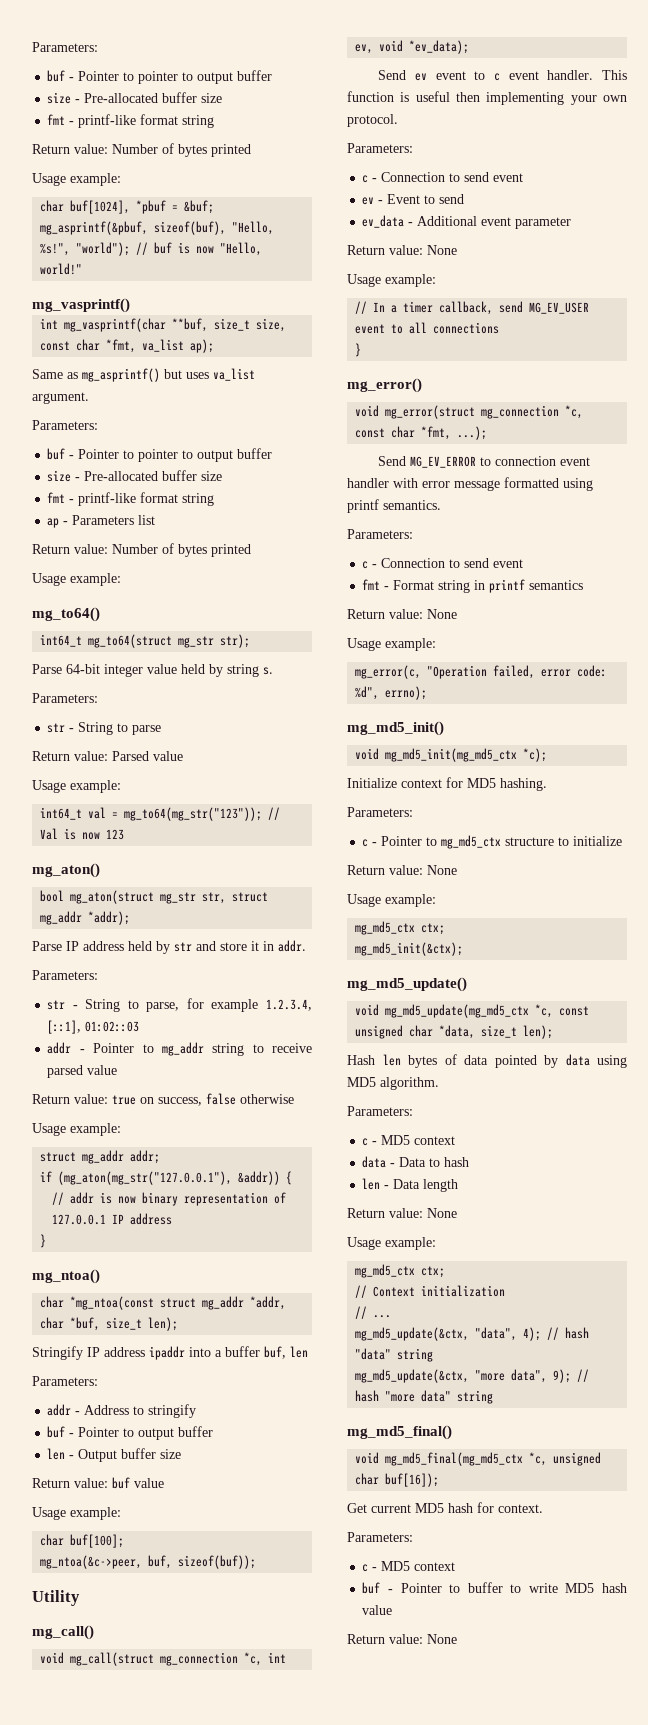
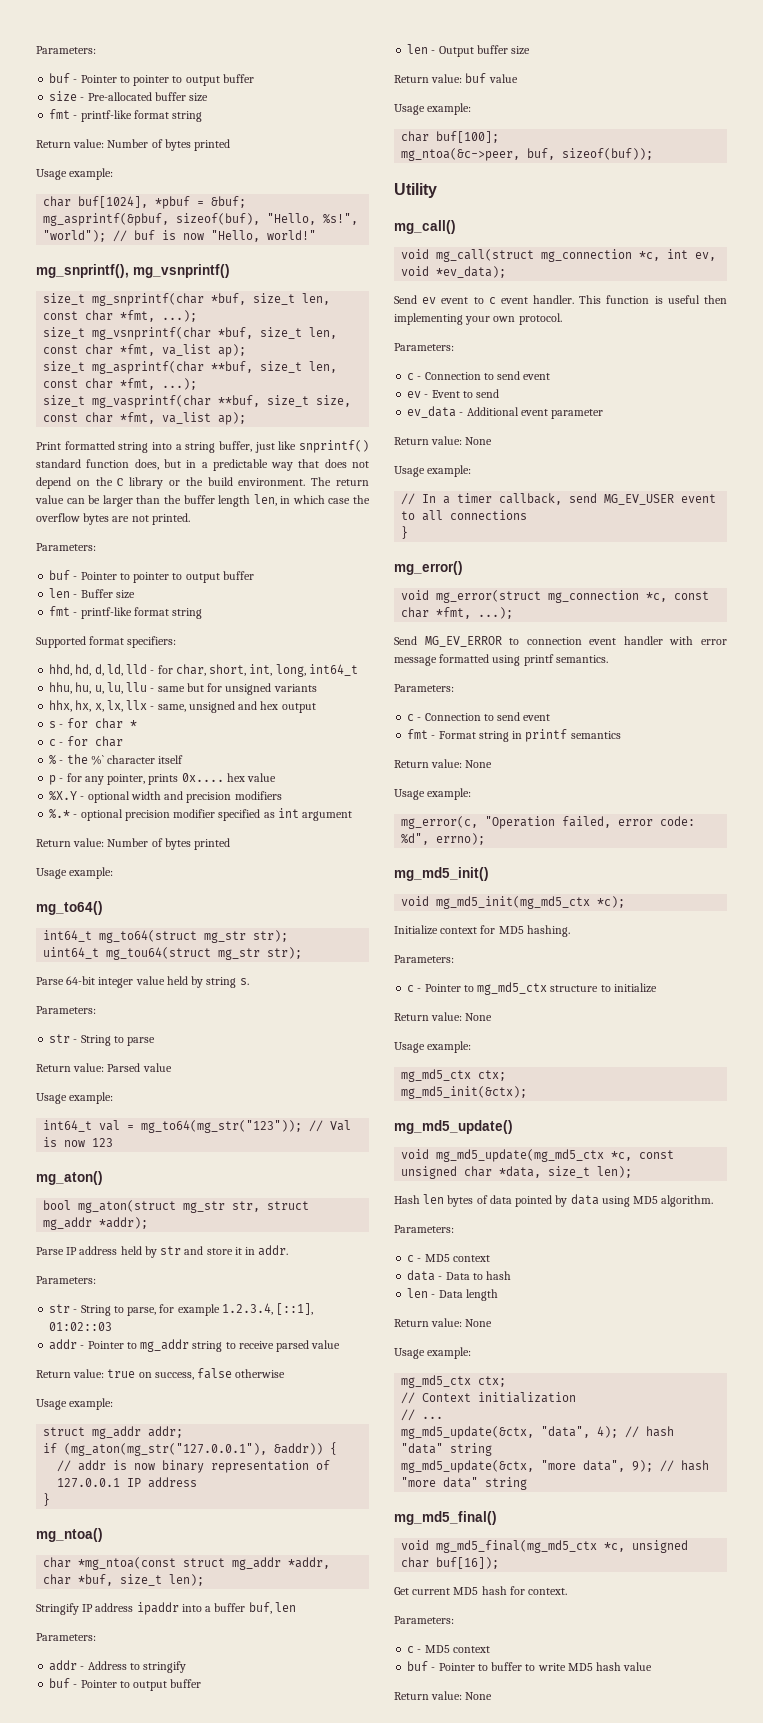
[32,298,130,313] [40,318,59,329] mg_vasprintf() // int -> [36,264,230,278] [43,293,331,306] [43,310,198,322] [43,327,338,340] [43,344,247,357] [43,361,338,374] [43,378,198,390] [43,395,86,407] mg_snprintf(), mg_vsnprintf() // size_t mg_snprintf(char *buf, size_t len, const char *fmt, ...); // size_t mg_vsnprintf(char *buf, size_t len, const char *fmt, va_list ap); // size_t mg_asprintf(char **buf, size_t len, const char *fmt, ...); // size_t
[32,368,255,382] [32,392,89,404] [32,420,98,430] [47,448,273,462] [47,470,223,482] [47,492,215,506] [47,515,156,528] Same as mg_asprintf() but uses va_list argument. // Parameters: // buf - Pointer to pointer to output buffer // size - Pre-allocated buffer size // fmt - printf-like format string // ap - Parameters list -> [36,440,369,453] [36,459,370,471] [36,477,370,489] [35,494,370,507] [36,513,190,525] [36,543,96,551] [49,570,254,583] [49,588,135,599] [49,606,203,619] [36,636,177,648] [49,664,358,677] [49,682,317,695] [49,700,316,713] [49,718,137,729] [49,736,123,747] [49,754,184,765] [49,773,277,785] [49,791,282,803] [49,808,353,821] Print formatted string into a string buffer, just like snprintf() standard function does, but in a predictable way that does not depend on the C library or the build environment. The return value can be larger than the buffer length len, in which case the overflow bytes are not printed. // Parameters: // buf - Pointer to pointer to output buffer // len - Buffer size // fmt - printf-like format string // Supported format specifiers: // hhd, hd, d, ld, lld - for char, short, int, long, int64_t // hhu, hu, u, lu, llu - same but for unsigned variants // hhx, hx, x, lx, llx - same, unsigned and hex output // s - for char * // c - for char // % - the %` character itself // p - for any pointer, prints 0x.... hex value // %X.Y - optional width and precision modifiers // %.* - optional precision modifier specified as int argument
(251, 641) none -> [43,947,303,960] // uint64_t mg_tou64(struct mg_str str);

